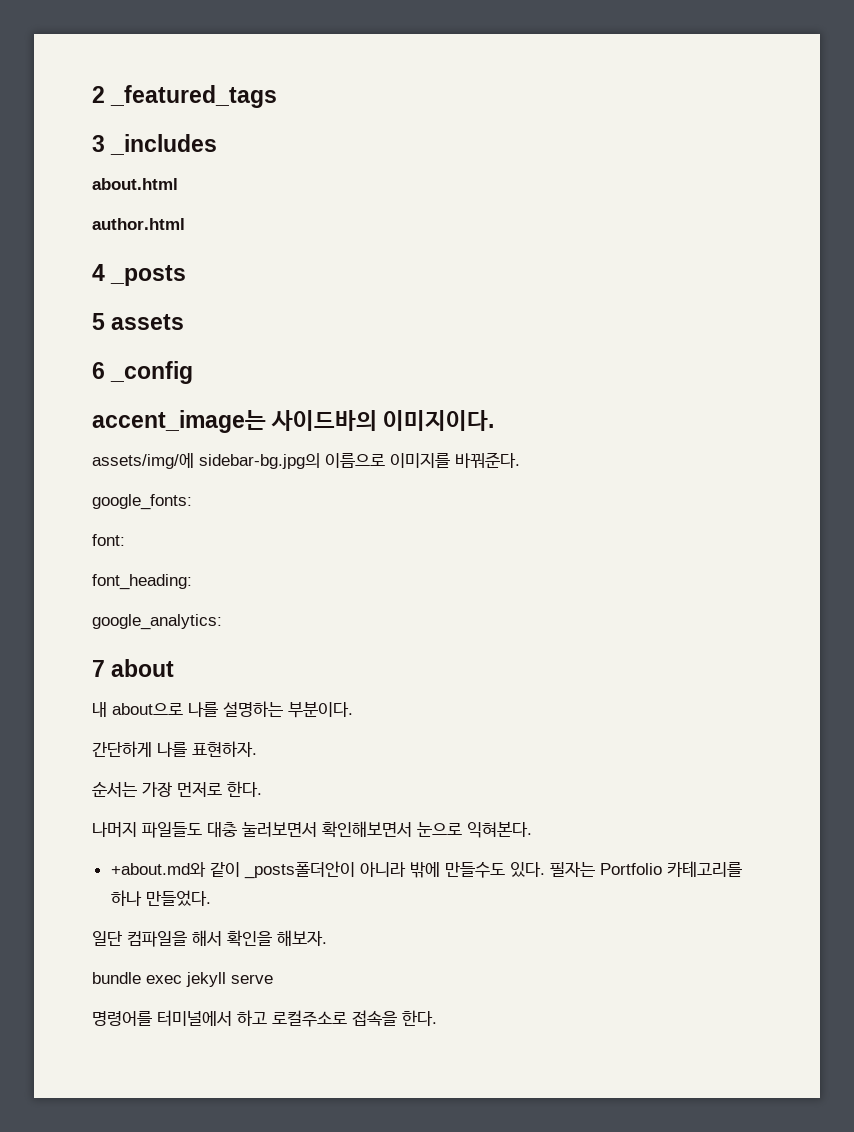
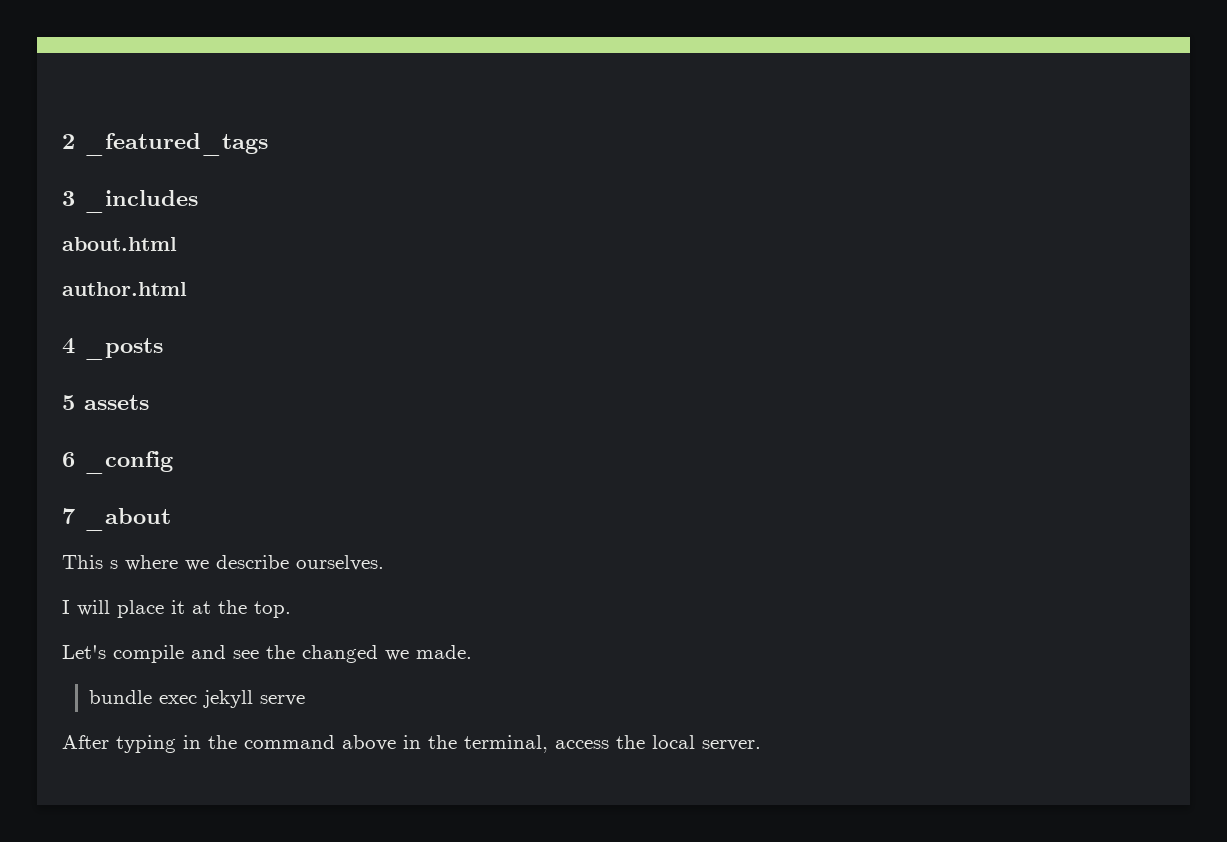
[92,410,495,433] [92,452,520,469] [92,494,192,510] [92,534,125,546] [92,574,192,590] [92,614,222,630] [92,659,175,677] [92,701,353,718] [92,741,257,757] [92,781,262,797] [92,821,532,838] [110,861,742,879] [110,890,211,906] [92,930,327,947] [92,972,273,987] [92,1010,437,1027] accent_image는 사이드바의 이미지이다. // assets/img/에 sidebar-bg.jpg의 이름으로 이미지를 바꿔준다. // google_fonts: // font: // font_heading: // google_analytics: // 7 about // 내 about으로 나를 설명하는 부분이다. // 간단하게 나를 표현하자. // 순서는 가장 먼저로 한다. // 나머지 파일들도 대충 눌러보면서 확인해보면서 눈으로 익혀본다. // +about.md와 같이 _posts폴더안이 아니라 밖에 만들수도 있다. 필자는 Portfolio 카테고리를 하나 만들었다. // 일단 컴파일을 해서 확인을 해보자. // bundle exec jekyll serve // 명령어를 터미널에서 하고 로컬주소로 접속을 한다. -> [62,508,171,531] [62,555,384,571] [62,600,291,618] [62,645,472,663] [89,690,306,708] [62,735,761,753] 7 _about // This s where we describe ourselves. // I will place it at the top. // Let's compile and see the changed we made. // bundle exec jekyll serve // After typing in the command above in the terminal, access the local server.

